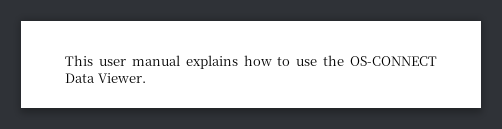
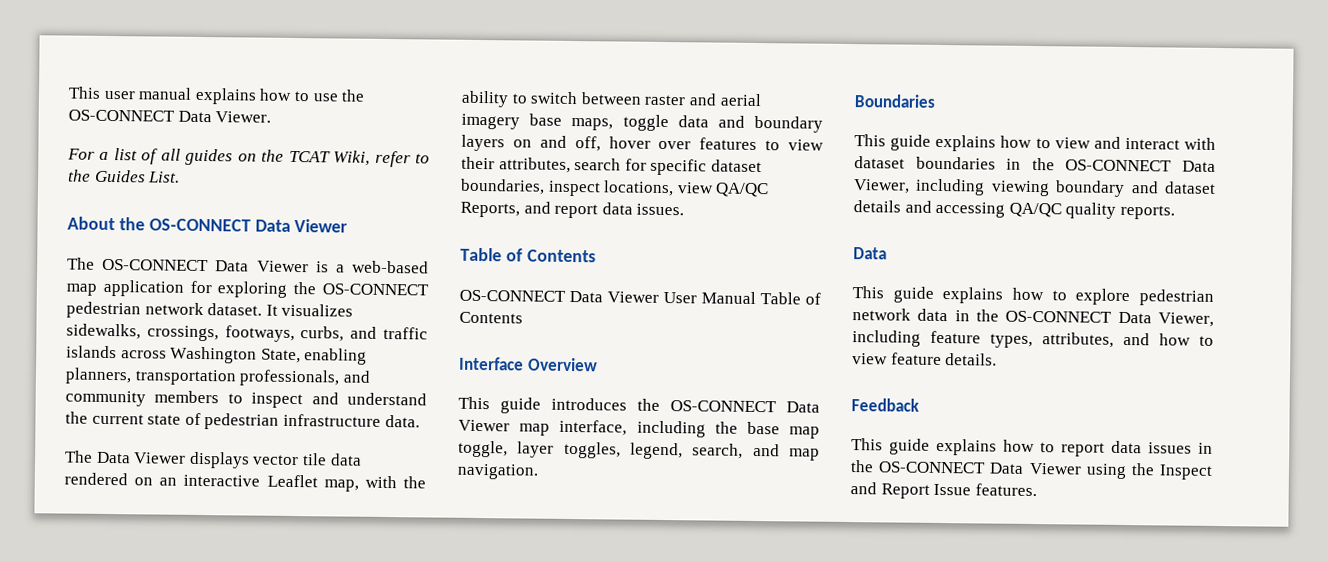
(146, 78) none -> [67,148,430,168] [68,169,181,183] [67,216,349,233] [67,257,429,274] [66,279,430,298] [66,301,354,319] [66,323,429,343] [66,345,368,365] [65,367,371,387] [65,390,427,409] [65,411,420,430] [65,450,362,469] [64,472,427,492] [461,90,762,108] [461,113,823,133] [461,134,824,152] [461,156,762,176] [460,178,770,198] [460,201,685,219] [460,247,596,263] [459,289,821,305] [459,311,523,324] [459,356,598,372] [458,396,820,414] [458,419,820,439] [458,440,820,461] [457,463,539,480] [854,94,936,108] [854,134,1216,152] [854,156,1216,172] [853,178,1216,197] [853,200,1175,220] [853,247,887,260] [852,286,1214,306] [852,308,1214,327] [852,330,1214,348] [852,352,998,366] [851,398,920,412] [851,438,1213,457] [850,460,1213,480] [850,482,1037,499] // For a list of all guides on the TCAT Wiki, refer to the Guides List. // About the OS-CONNECT Data Viewer // The OS-CONNECT Data Viewer is a web-based map application for exploring the OS-CONNECT pedestrian network dataset. It visualizes sidewalks, crossings, footways, curbs, and traffic islands across Washington State, enabling planners, transportation professionals, and community members to inspect and understand the current state of pedestrian infrastructure data. // The Data Viewer displays vector tile data rendered on an interactive Leaflet map, with the ability to switch between raster and aerial imagery base maps, toggle data and boundary layers on and off, hover over features to view their attributes, search for specific dataset boundaries, inspect locations, view QA/QC Reports, and report data issues. // Table of Contents // OS-CONNECT Data Viewer User Manual Table of Contents // Interface Overview // This guide introduces the OS-CONNECT Data Viewer map interface, including the base map toggle, layer toggles, legend, search, and map navigation. // Boundaries // This guide explains how to view and interact with dataset boundaries in the OS-CONNECT Data Viewer, including viewing boundary and dataset details and accessing QA/QC quality reports. // Data // This guide explains how to explore pedestrian network data in the OS-CONNECT Data Viewer, including feature types, attributes, and how to view feature details. // Feedback // This guide explains how to report data issues in the OS-CONNECT Data Viewer using the Inspect and Report Issue features.

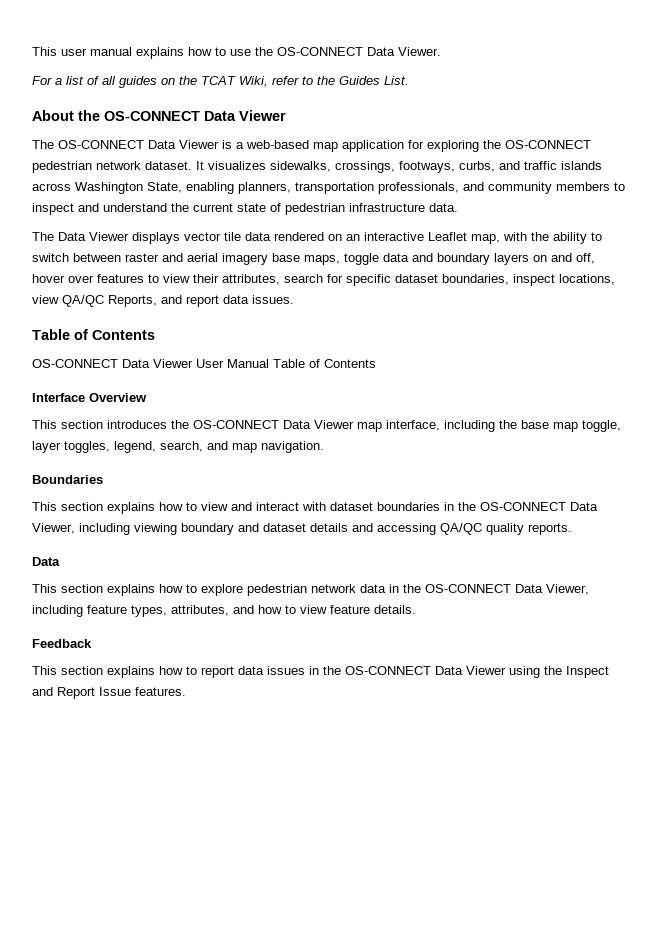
[500,397,541,414] guide -> [61,420,103,429] section
[890,134,932,151] guide -> [61,502,103,511] section
[892,286,934,303] guide -> [61,584,103,593] section
[889,438,930,455] guide -> [61,666,103,675] section

